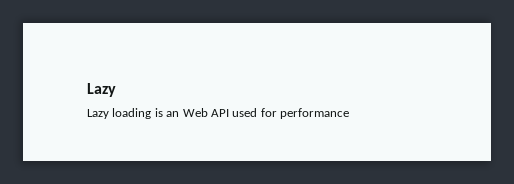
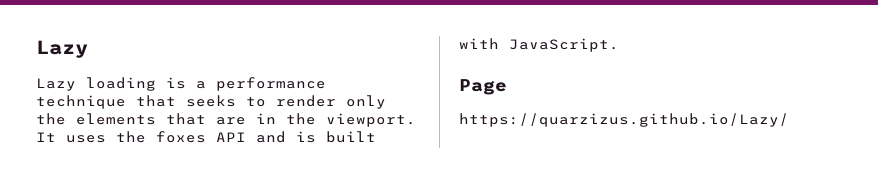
[166,108,349,119] an Web API used for performance -> [196,77,326,91] [36,95,386,109] [36,113,416,127] [36,131,376,143] [459,38,619,52] [459,79,507,95] [459,113,789,127] a performance technique that seeks to render only the elements that are in the viewport. It uses the foxes API and is built with JavaScript. // Page // https://quarzizus.github.io/Lazy/

